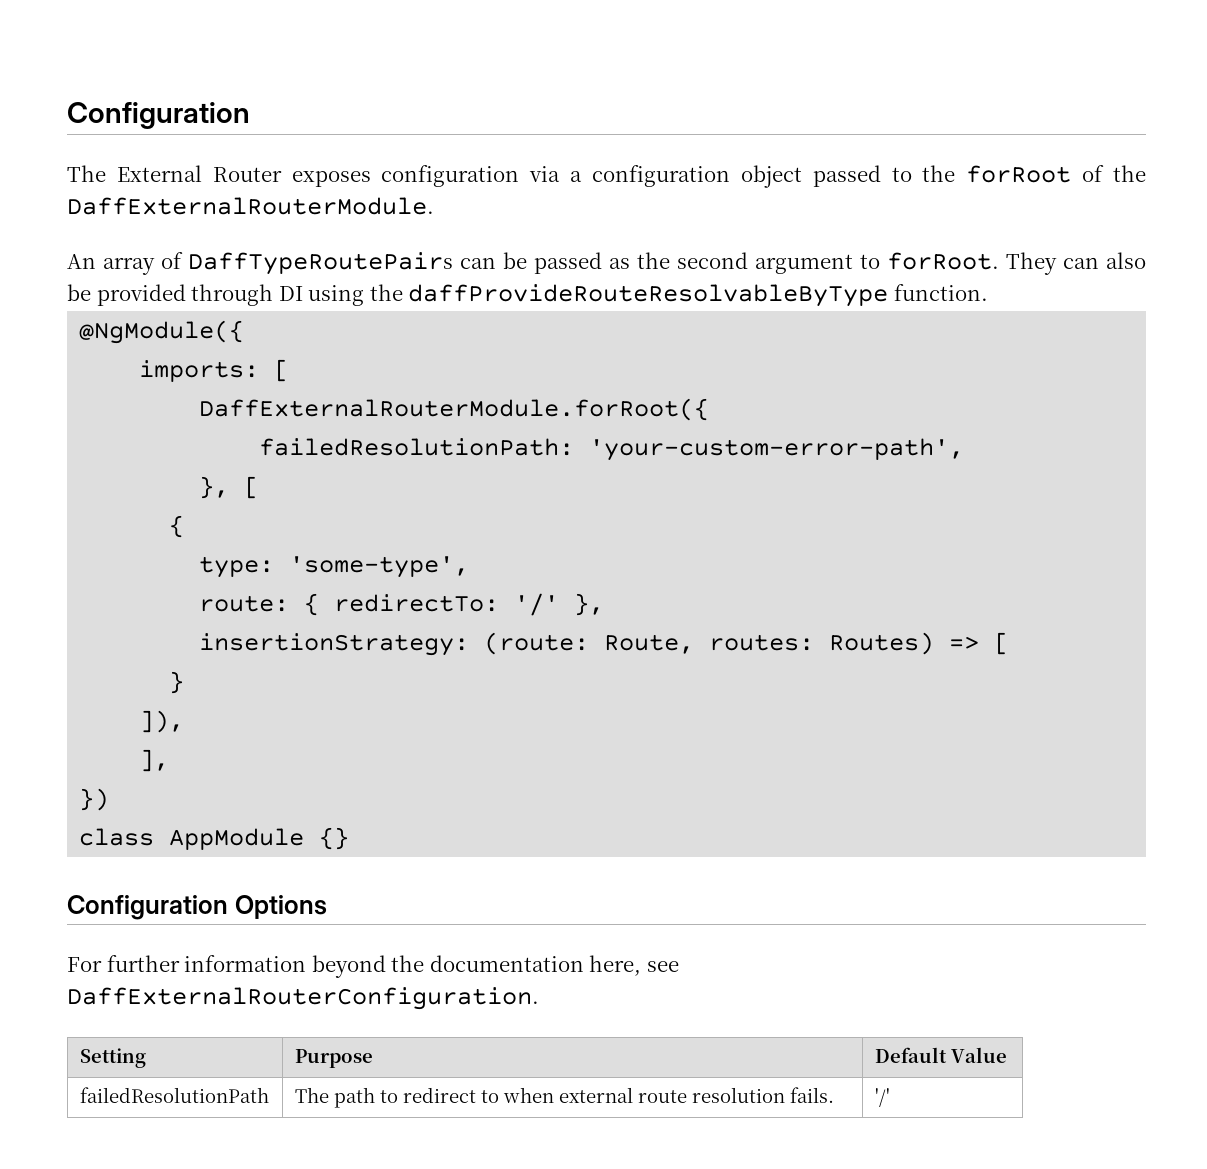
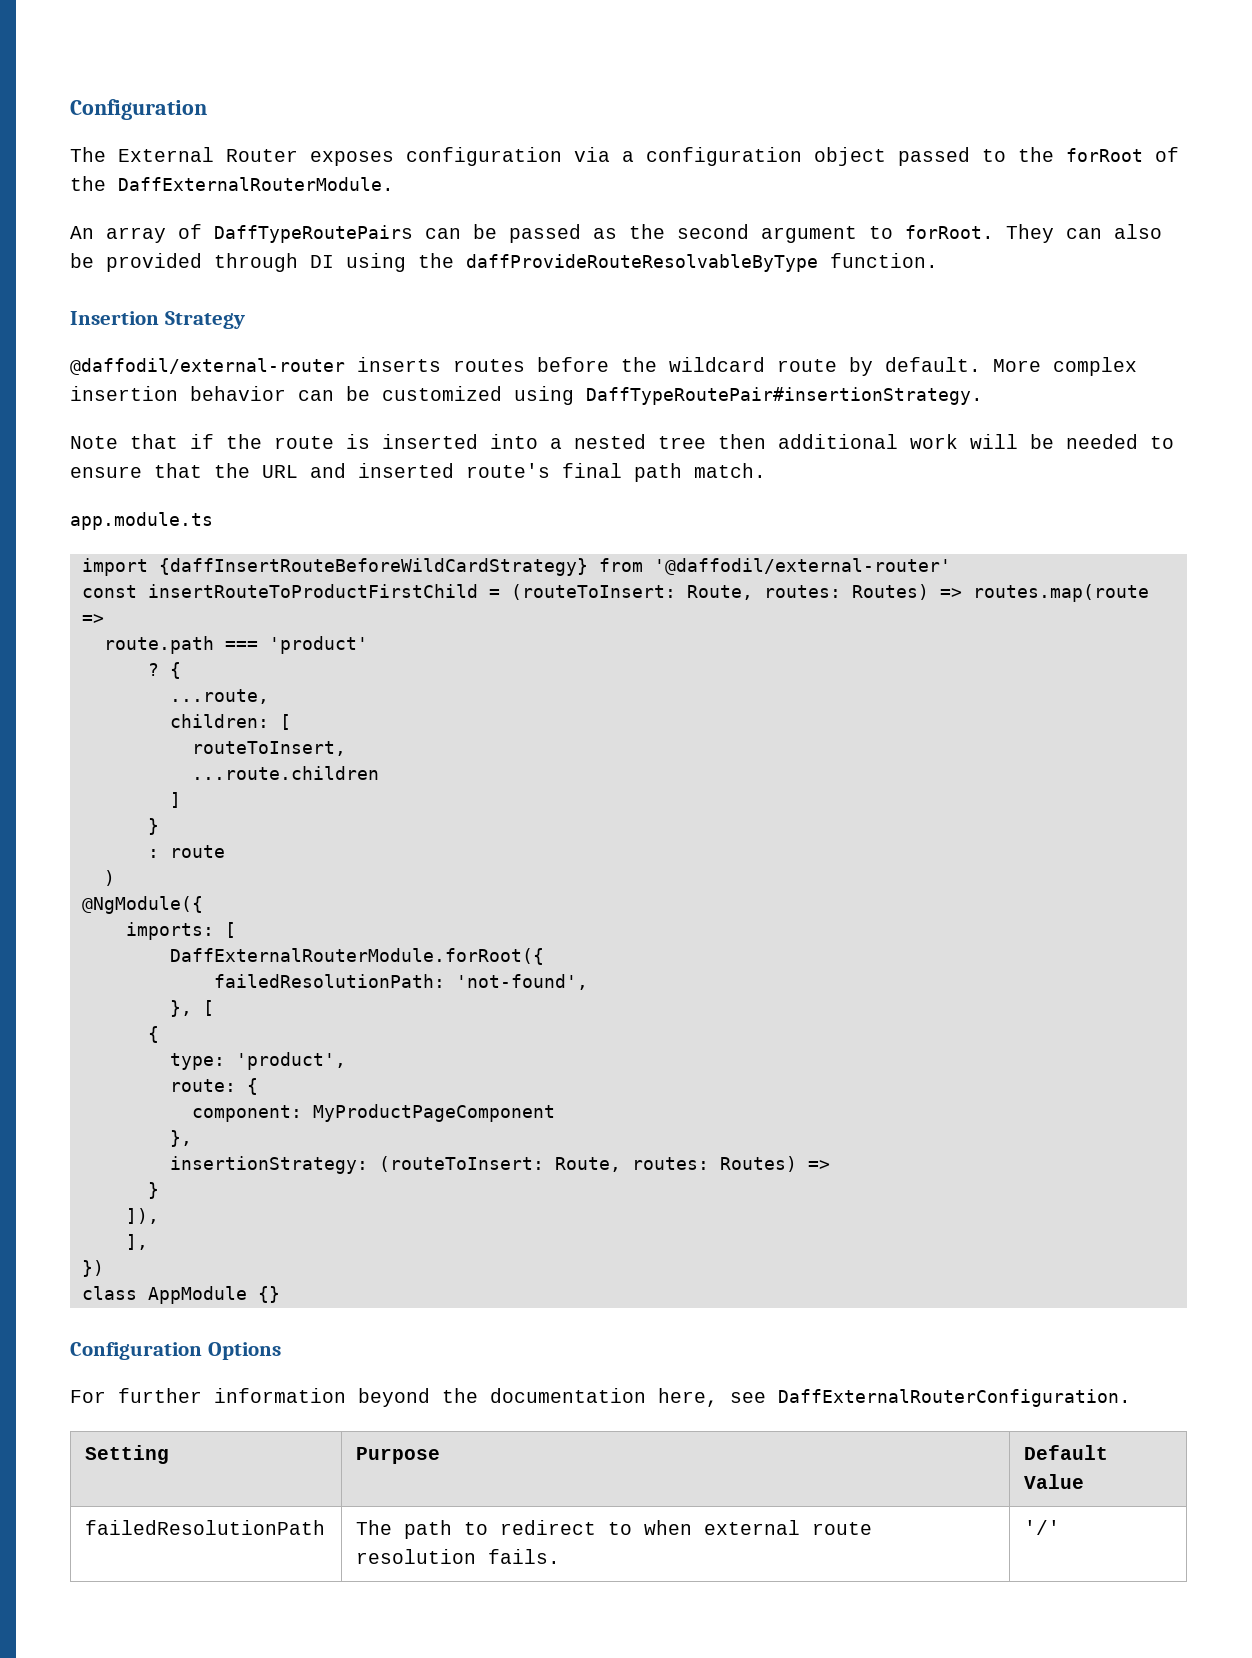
(988, 292) none -> [70,311,245,329] [70,357,1137,376] [70,386,983,405] [70,434,1174,449] [70,463,766,482] [70,512,213,530] [81,558,951,576] [81,584,1149,602] [81,614,104,624] [103,636,368,654] [147,662,181,679] [169,689,269,704] [169,714,291,730] [191,741,346,756] [191,766,379,780] [169,792,181,808] [147,818,159,835] [147,845,225,858] [103,870,115,886] // Insertion Strategy // @daffodil/external-router inserts routes before the wildcard route by default. More complex insertion behavior can be customized using DaffTypeRoutePair#insertionStrategy. // Note that if the route is inserted into a nested tree then additional work will be needed to ensure that the URL and inserted route's final path match. // app.module.ts // import {daffInsertRouteBeforeWildCardStrategy} from '@daffodil/external-router' // const insertRouteToProductFirstChild = (routeToInsert: Route, routes: Routes) => routes.map(route => // route.path === 'product' // ? { // ...route, // children: [ // routeToInsert, // ...route.children // ] // } // : route // )
[589,438,965,461] 'your-custom-error-path', -> [455,974,588,990] 'not-found',
[289,556,470,578] 'some-type', -> [235,1052,346,1070] 'product',
[334,593,560,616] redirectTo: '/' -> [191,1104,555,1122] // component: MyProductPageComponent //
[484,632,1010,655] (route: Route, routes: Routes) => [ -> [378,1156,830,1172] (routeToInsert: Route, routes: Routes) =>

